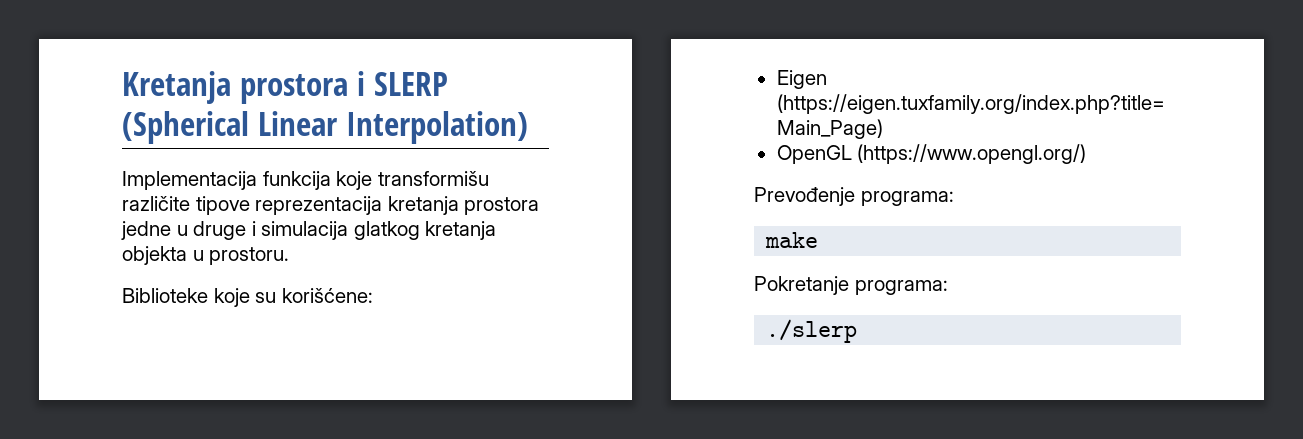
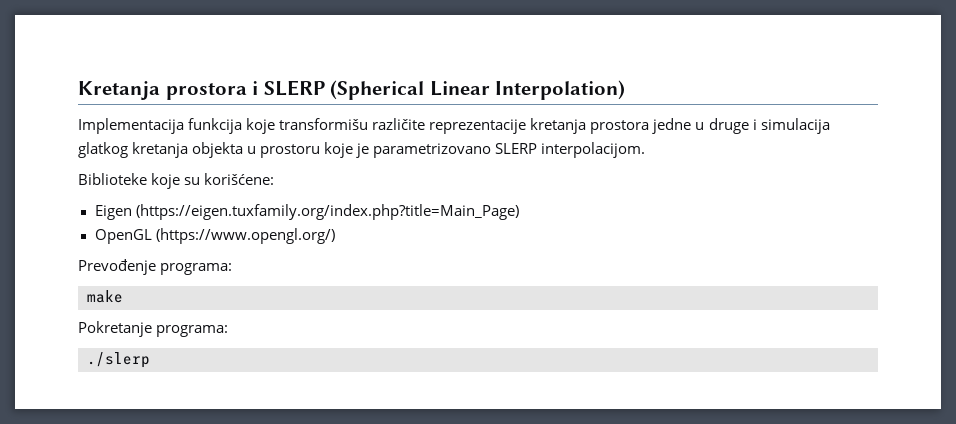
[195,196,383,215] tipove reprezentacija -> [429,119,527,134] reprezentacije
[209,247,290,265] prostoru. -> [260,142,646,158] prostoru koje je parametrizovano SLERP interpolacijom.

